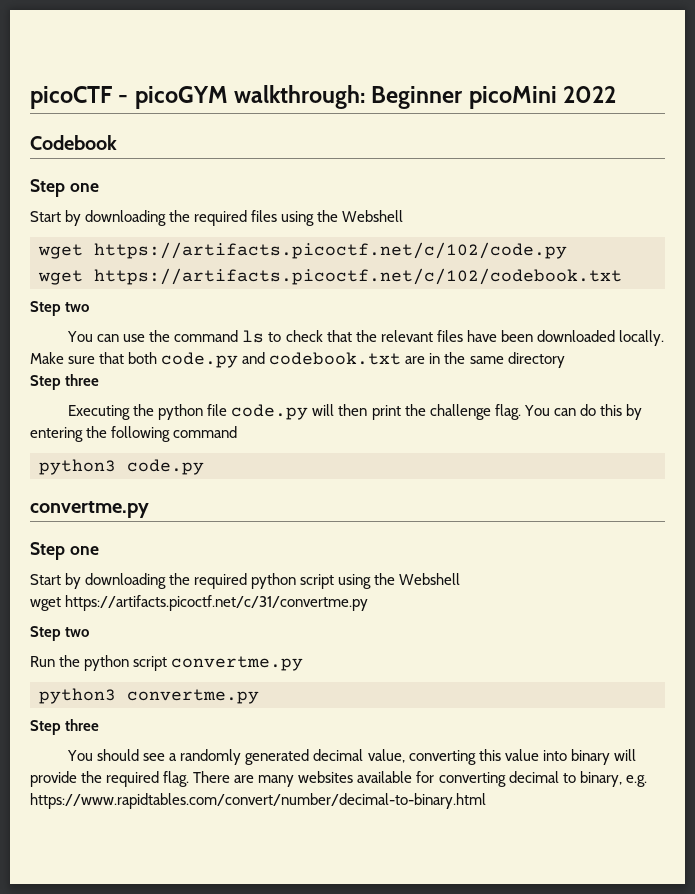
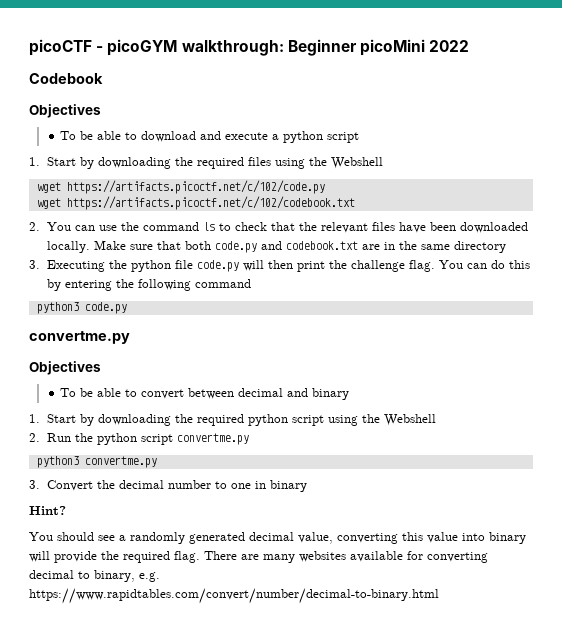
[30,179,99,197] Step one // -> [29,104,101,118] [60,131,360,143] [29,157,40,166] Objectives // To be able to download and execute a python script // 1.
[30,301,90,316] Step two // -> [29,222,40,231] 2.
[30,374,100,390] Step three // -> [29,260,40,269] 3.
[30,542,99,560] Step one // -> [29,361,101,375] [60,388,350,400] [29,414,40,423] Objectives // To be able to convert between decimal and binary // 1.
[30,595,369,611] [30,626,90,641] wget https://artifacts.picoctf.net/c/31/convertme.py // Step two // -> [29,433,40,442] 2.
[30,719,100,735] Step three -> [29,480,307,492] [29,506,66,515] 3. Convert the decimal number to one in binary // Hint?

